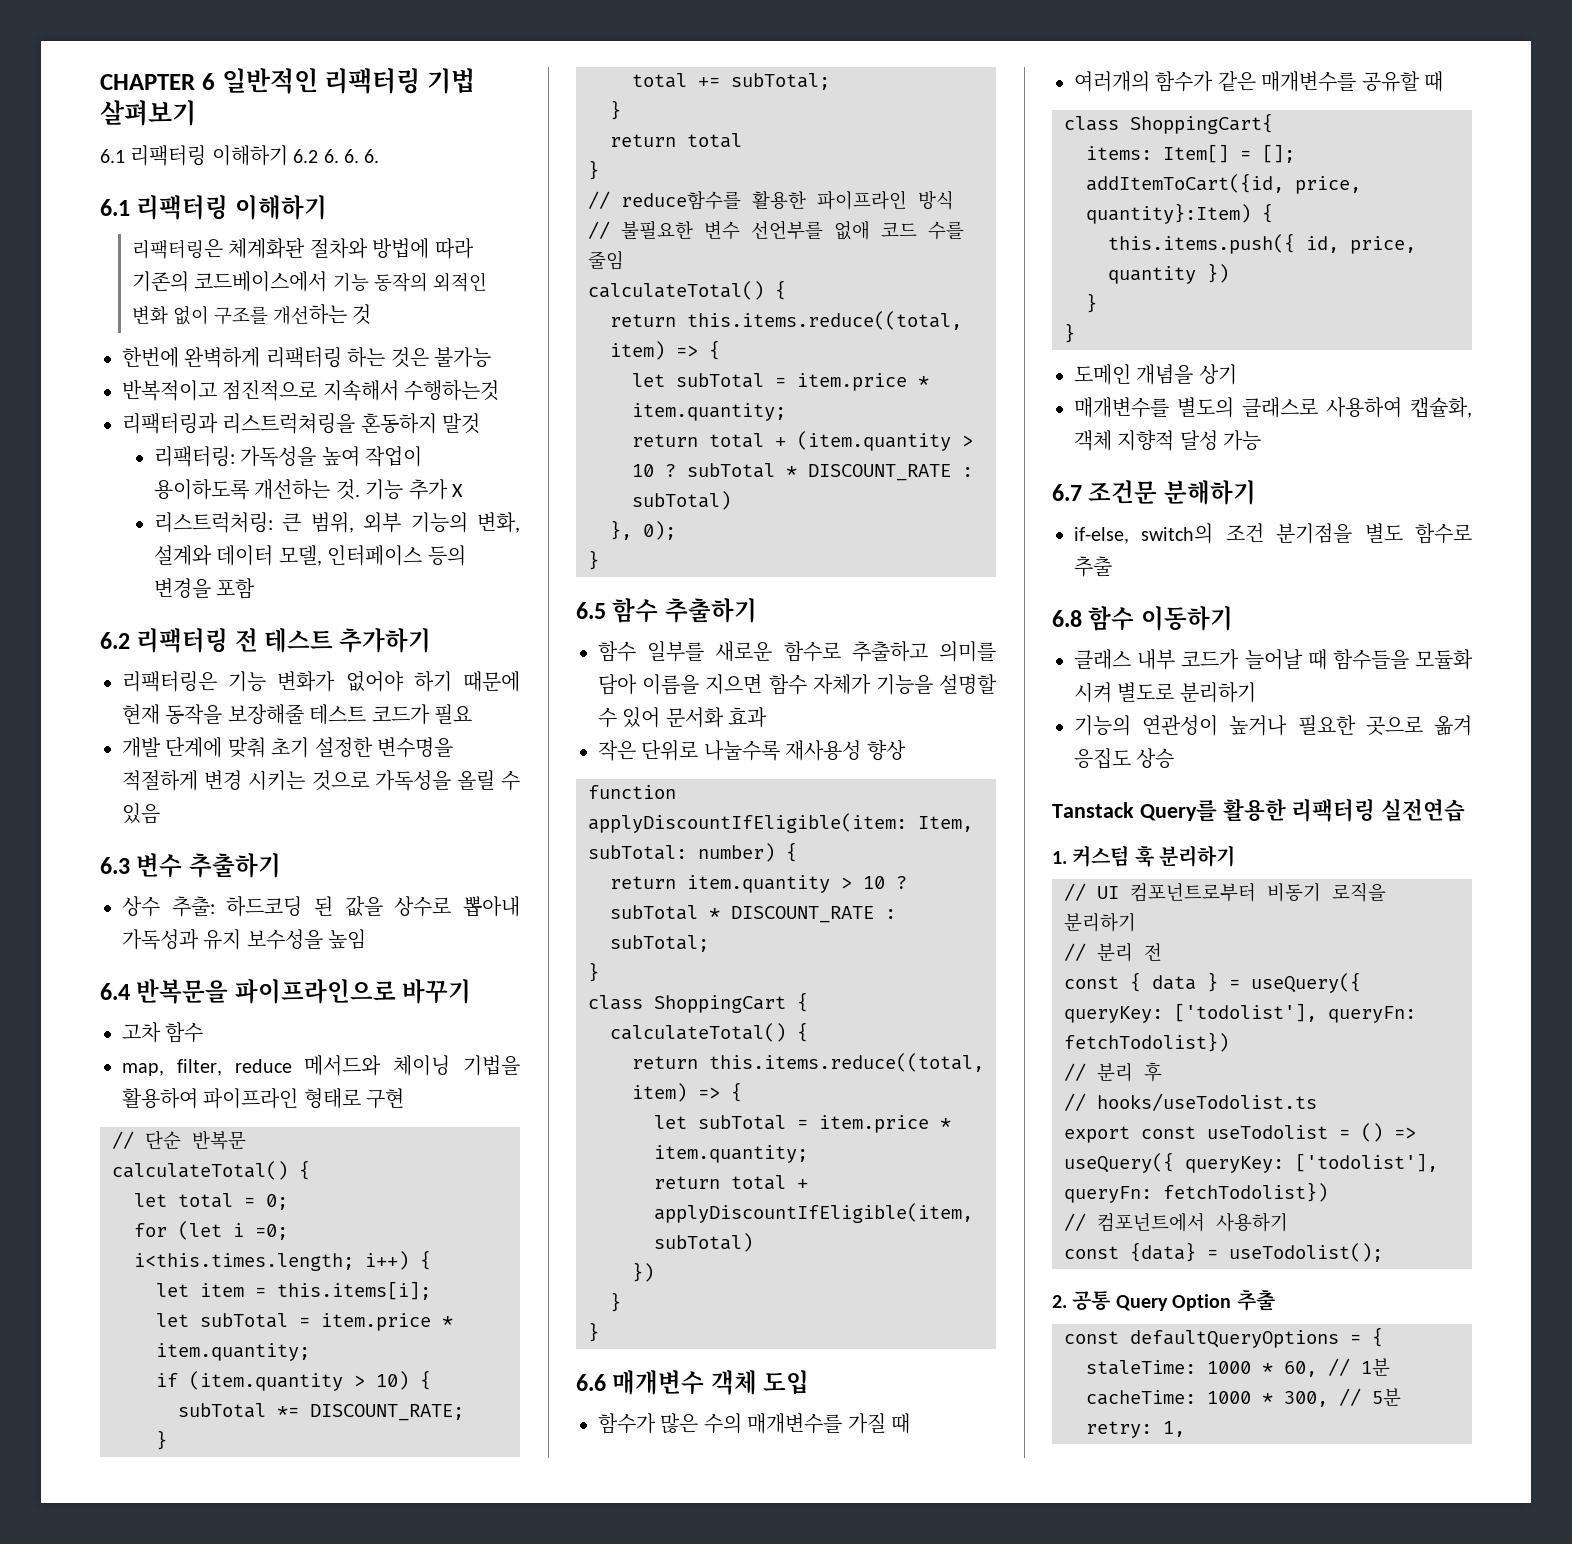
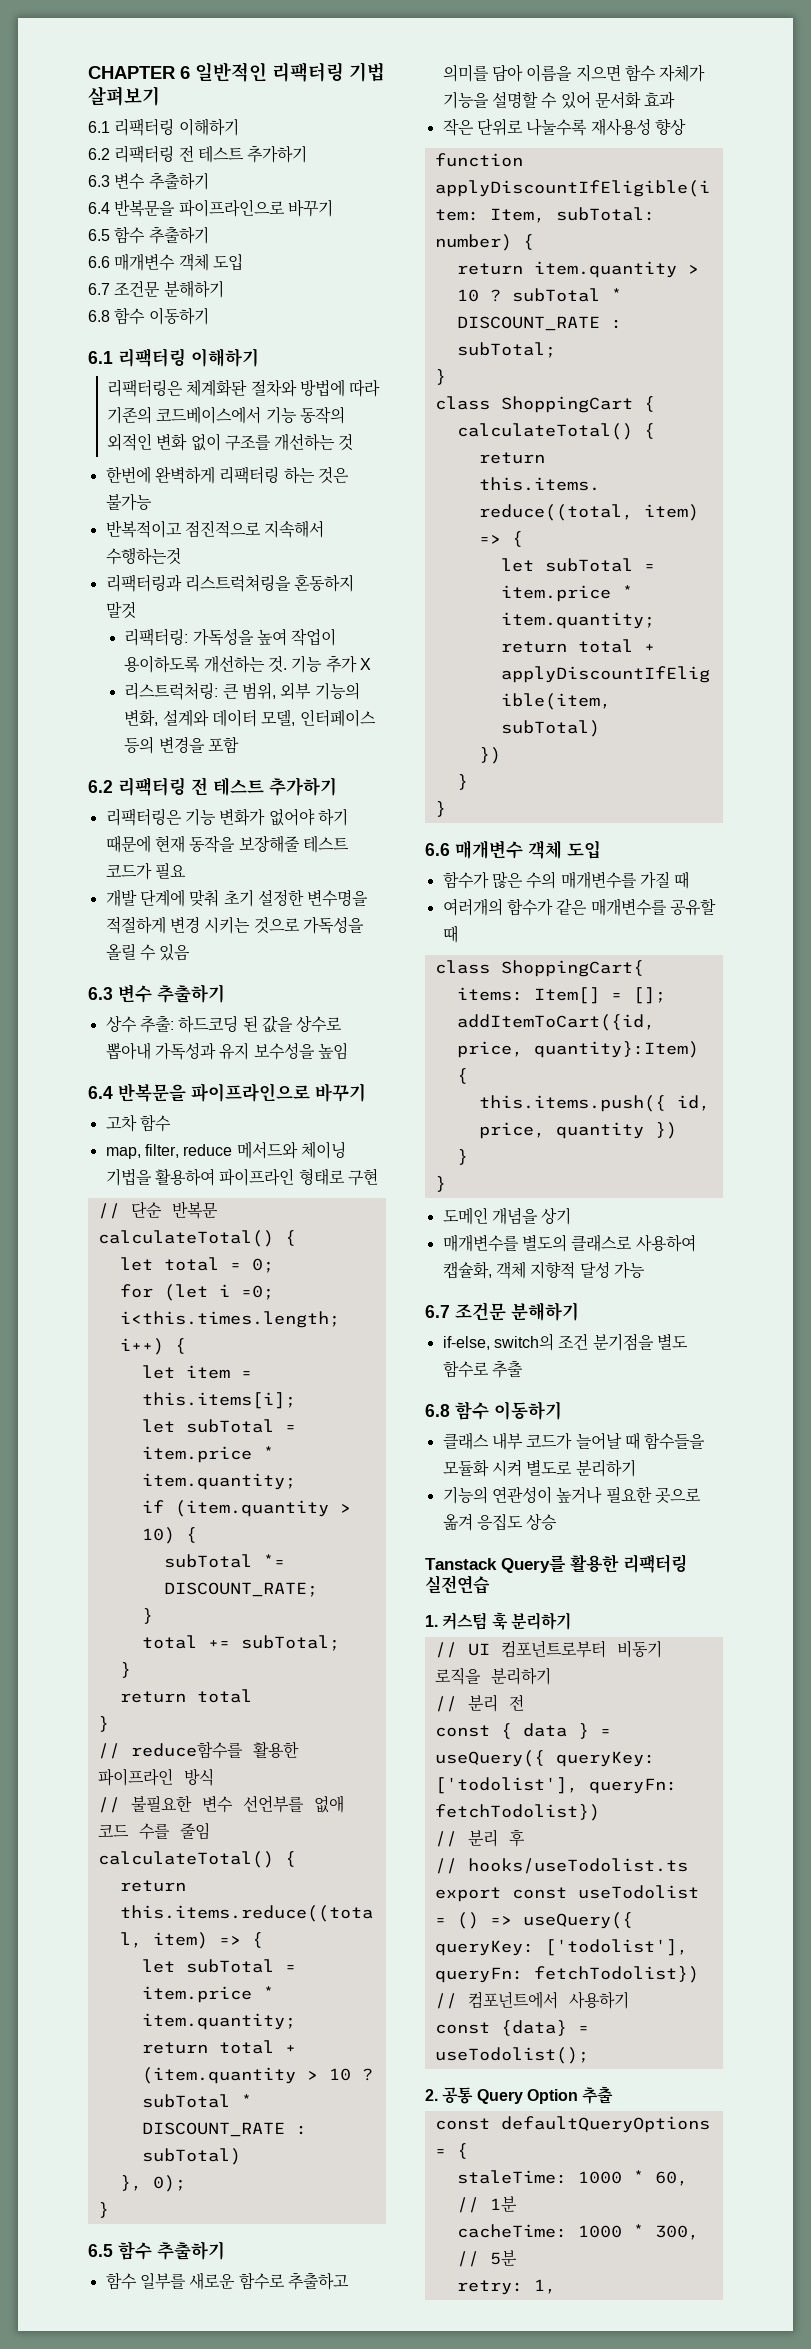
[293,149,380,163] 6.2 6. 6. 6. -> [88,145,308,163] [88,172,209,190] [88,199,333,217] [88,226,209,244] [88,253,243,271] [88,280,224,298] [88,307,209,325] // 6.2 리팩터링 전 테스트 추가하기 // 6.3 변수 추출하기 // 6.4 반복문을 파이프라인으로 바꾸기 // 6.5 함수 추출하기 // 6.6 매개변수 객체 도입 // 6.7 조건문 분해하기 // 6.8 함수 이동하기

